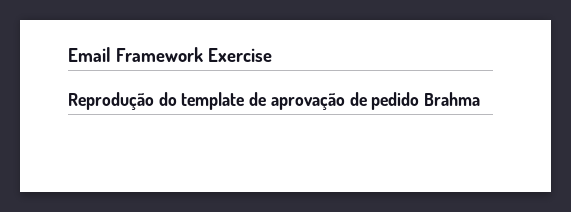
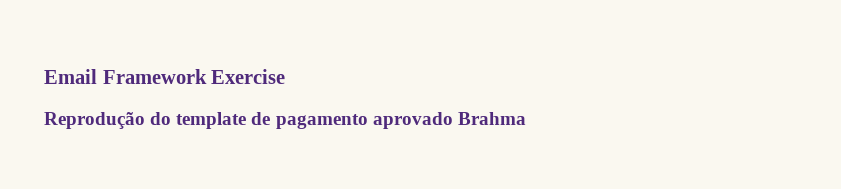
[270,92,420,110] aprovação de pedido -> [275,112,453,129] pagamento aprovado

